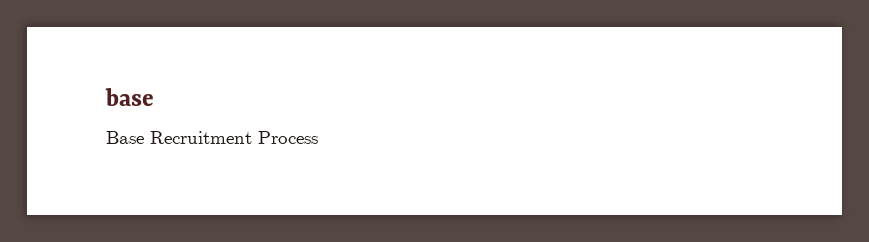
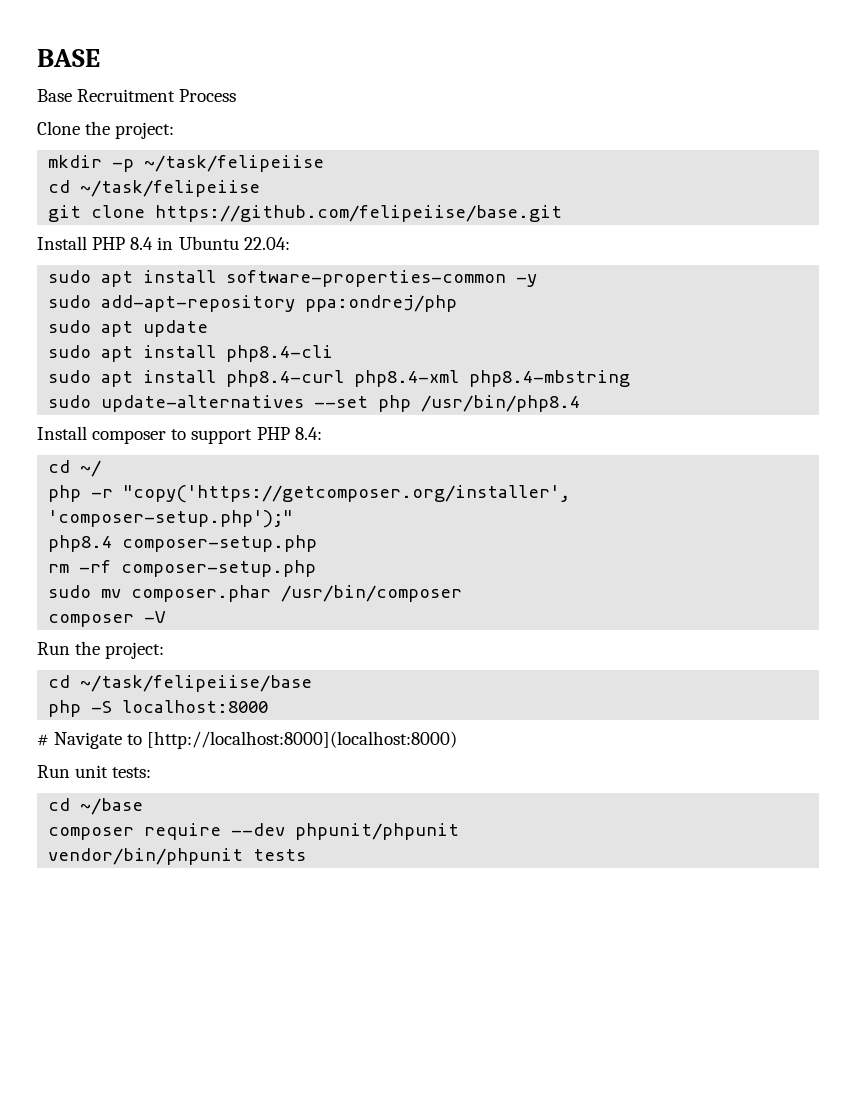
[105,88,154,106] base -> [37,49,100,67] BASE
(318, 137) none -> [37,121,175,139] [48,155,325,172] [48,180,261,197] [48,205,563,222] [37,236,290,250] [48,270,538,287] [48,295,458,312] [48,320,209,337] [48,345,334,362] [48,370,631,387] [48,395,581,412] [37,426,322,444] [48,460,102,477] [48,485,571,503] [48,510,294,528] [48,535,318,552] [48,560,317,577] [48,585,463,602] [48,611,167,627] [37,641,165,659] [48,675,313,692] [48,700,269,717] [37,731,458,749] [37,765,152,778] [48,798,144,815] [48,823,460,840] [48,848,307,865] // Clone the project: // mkdir -p ~/task/felipeiise // cd ~/task/felipeiise // git clone https://github.com/felipeiise/base.git // Install PHP 8.4 in Ubuntu 22.04: // sudo apt install software-properties-common -y // sudo add-apt-repository ppa:ondrej/php // sudo apt update // sudo apt install php8.4-cli // sudo apt install php8.4-curl php8.4-xml php8.4-mbstring // sudo update-alternatives --set php /usr/bin/php8.4 // Install composer to support PHP 8.4: // cd ~/ // php -r "copy('https://getcomposer.org/installer', 'composer-setup.php');" // php8.4 composer-setup.php // rm -rf composer-setup.php // sudo mv composer.phar /usr/bin/composer // composer -V // Run the project: // cd ~/task/felipeiise/base // php -S localhost:8000 // # Navigate to [http://localhost:8000](localhost:8000) // Run unit tests: // cd ~/base // composer require --dev phpunit/phpunit // vendor/bin/phpunit tests

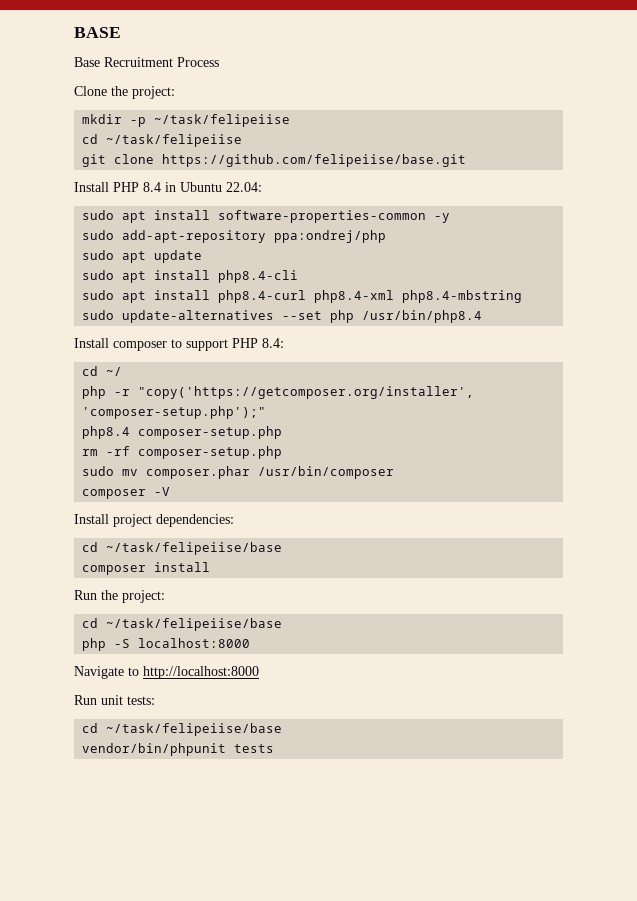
(167, 617) none -> [74,514,234,527] [82,542,283,555] [82,562,211,575] // Install project dependencies: // cd ~/task/felipeiise/base // composer install
[37,734,49,746] # -> (251, 643) none
[147,731,458,749] [http://localhost:8000](localhost:8000) -> [143,666,259,679] http://localhost:8000
[80,798,144,815] [48,823,460,840] ~/base // composer require --dev phpunit/phpunit -> [106,723,283,736] ~/task/felipeiise/base

